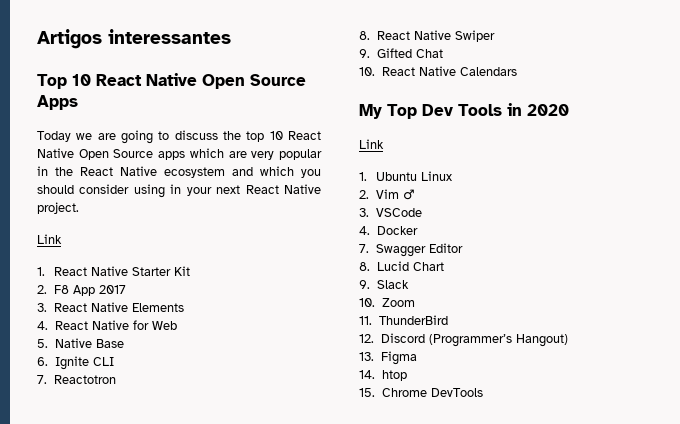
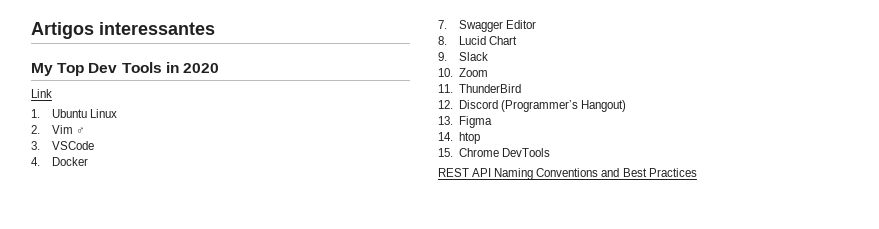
[37,73,306,89] [37,95,78,110] [37,130,321,144] [37,148,322,160] [37,166,321,178] [37,184,321,198] [37,202,79,214] [37,234,62,244] [37,266,191,276] [37,285,127,296] [37,302,185,312] [37,320,177,330] [37,338,124,348] [37,356,114,370] [37,375,117,384] [359,30,495,42] [359,48,443,58] [359,66,517,76] // Top 10 React Native Open Source Apps // Today we are going to discuss the top 10 React Native Open Source apps which are very popular in the React Native ecosystem and which you should consider using in your next React Native project. // Link // 1. React Native Starter Kit // 2. F8 App 2017 // 3. React Native Elements // 4. React Native for Web // 5. Native Base // 6. Ignite CLI // 7. Reactotron // 8. React Native Swiper // 9. Gifted Chat // 10. React Native Calendars -> (215, 28) none
(483, 392) none -> [438,168,697,180] // REST API Naming Conventions and Best Practices

